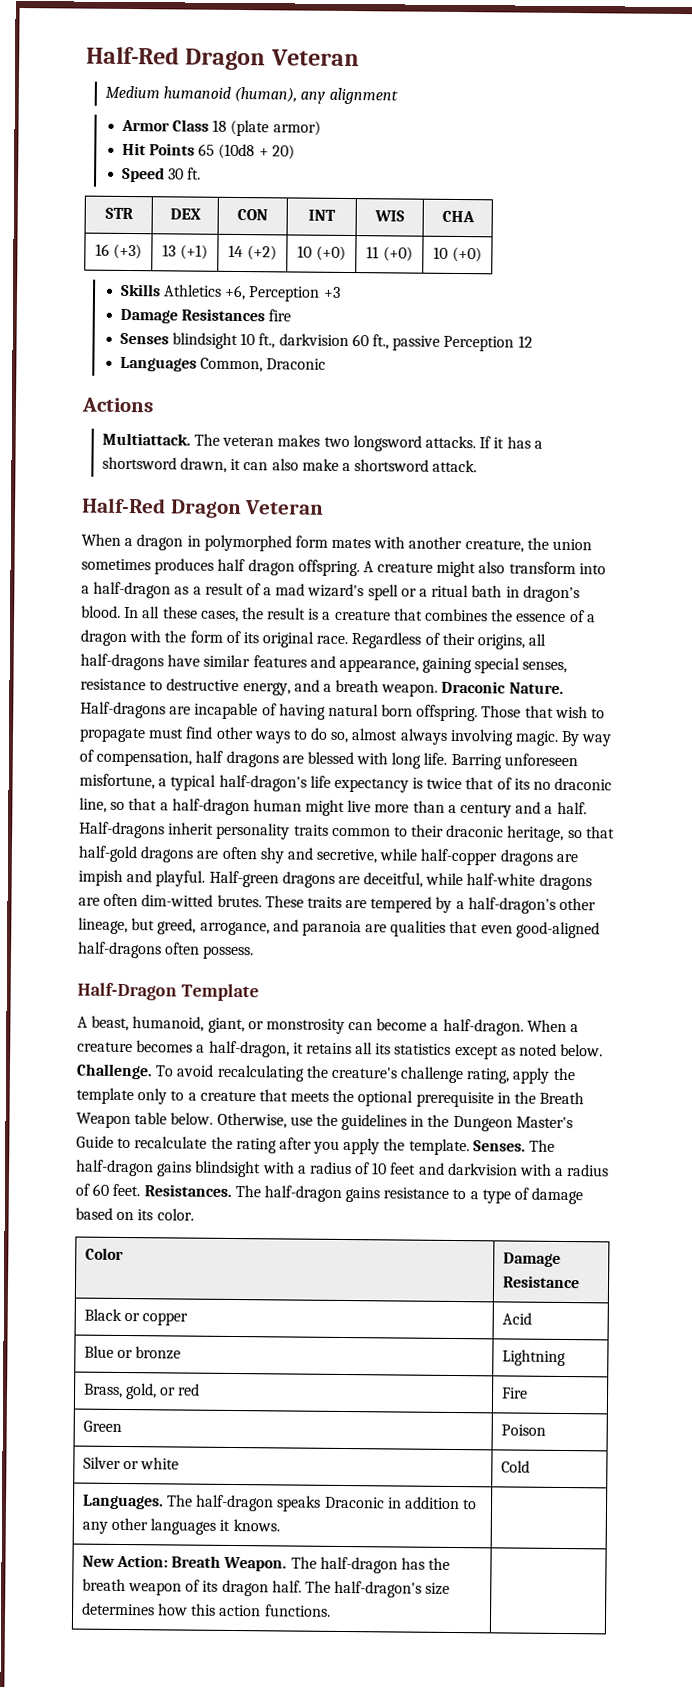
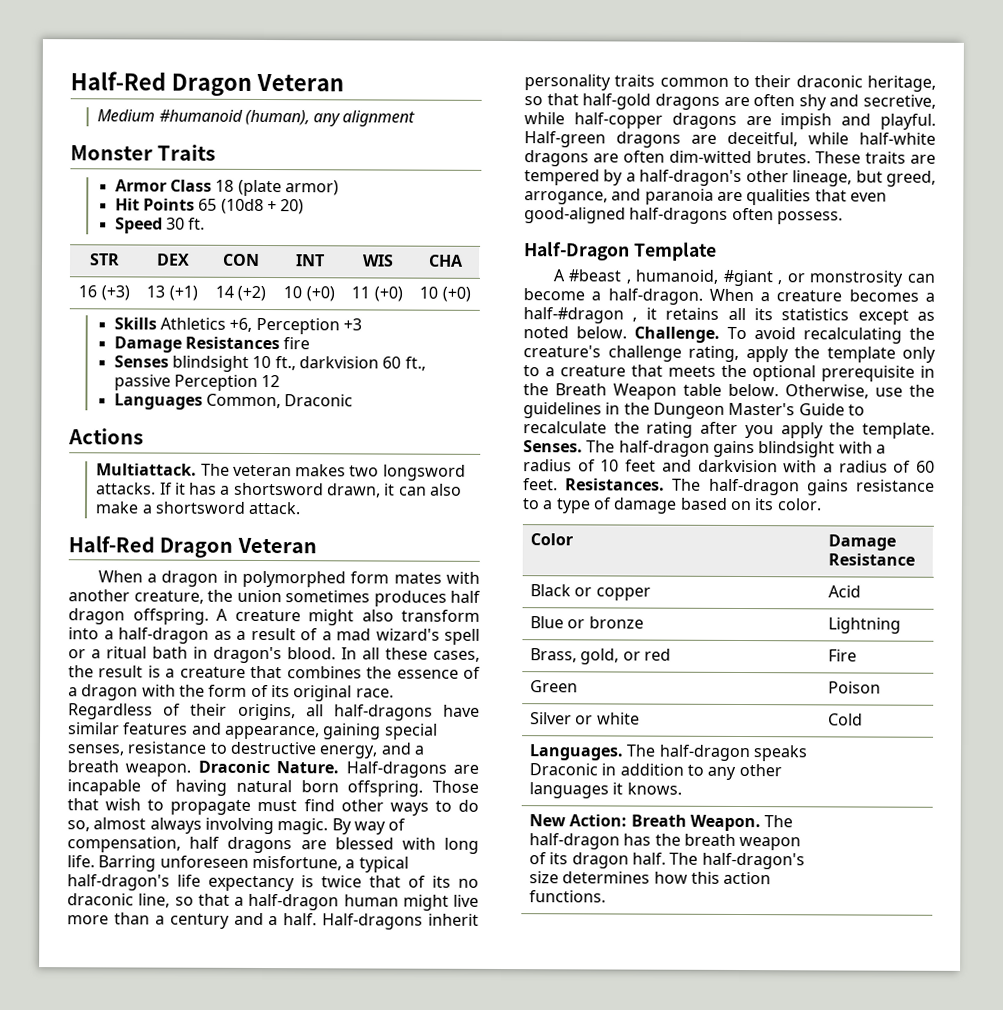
[163,86,232,99] humanoid -> [158,109,243,122] #humanoid
(398, 96) none -> [70,144,217,161] // Monster Traits
[91,1015,245,1034] beast, humanoid, giant, -> [568,269,783,287] #beast , humanoid, #giant ,
[208,1040,290,1058] half-dragon, -> [523,307,638,324] half-#dragon ,

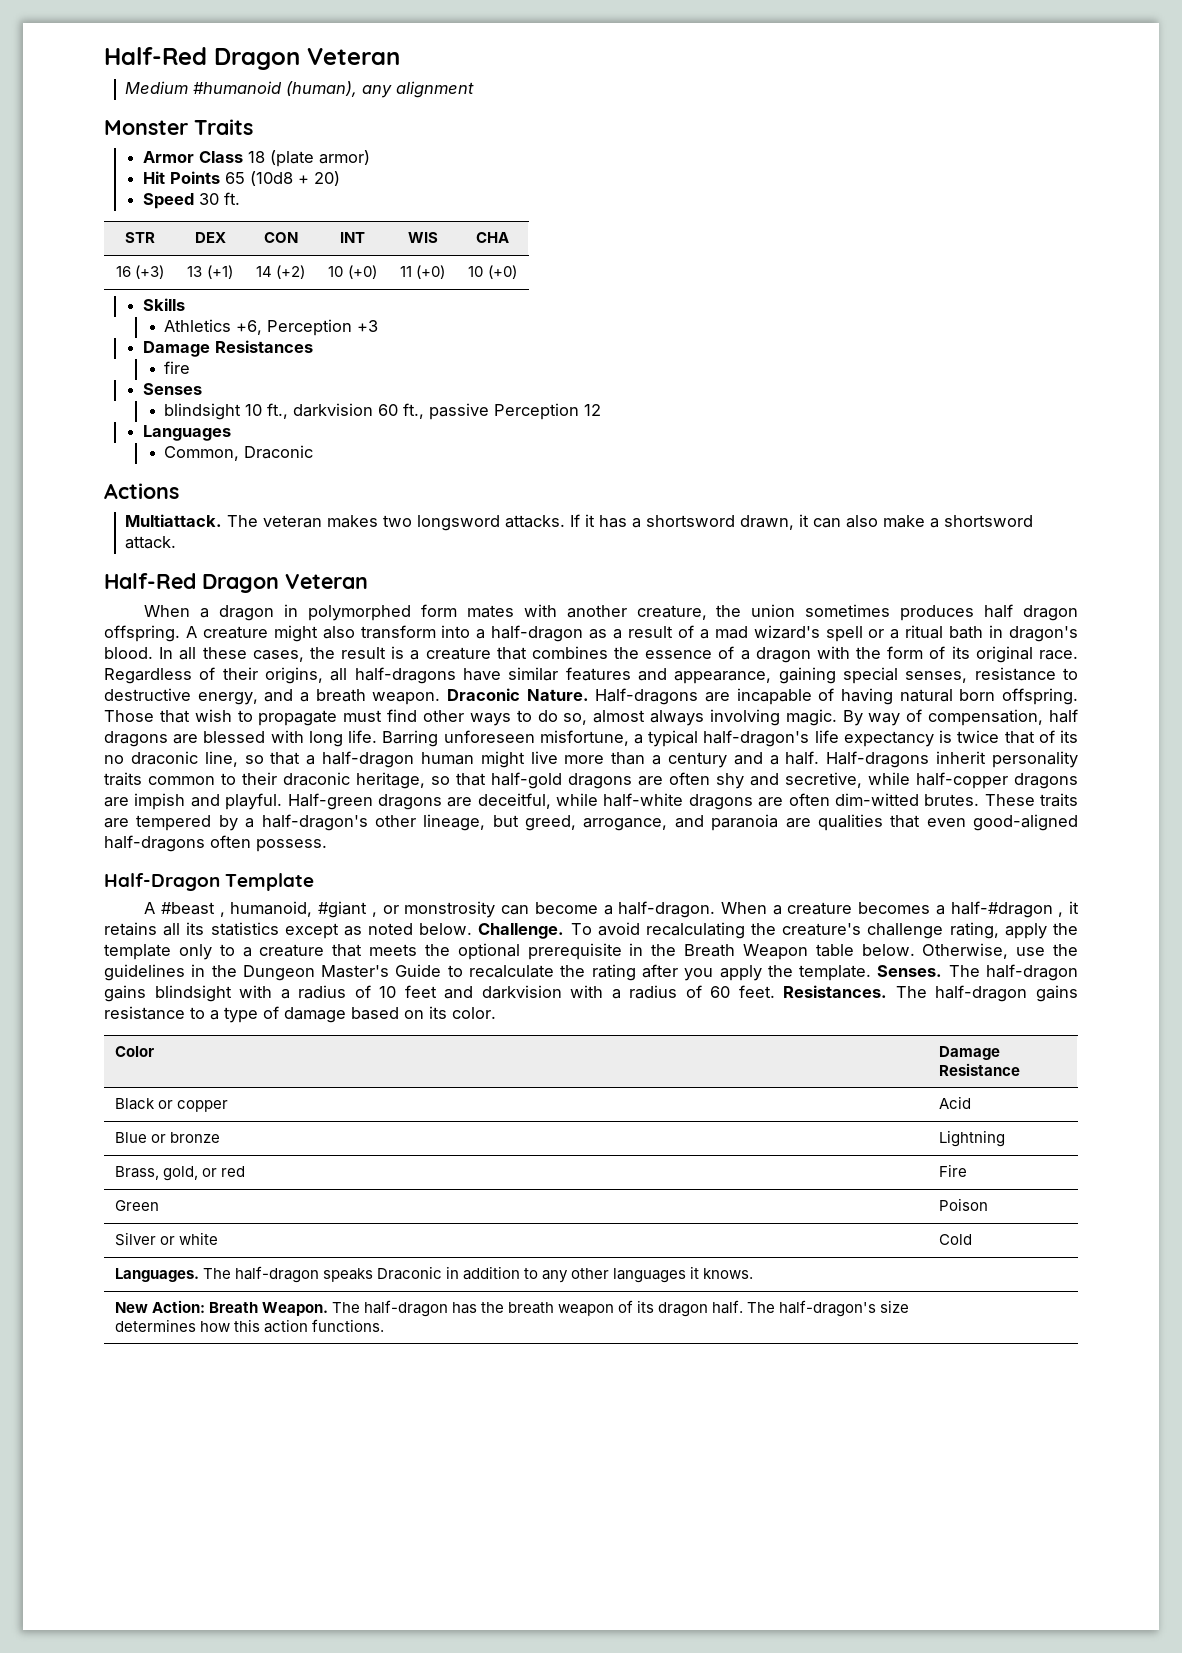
(157, 323) none -> (186, 304) //
(281, 343) none -> (314, 346) //
(169, 361) none -> (203, 389) //
(203, 401) none -> (232, 433) //

